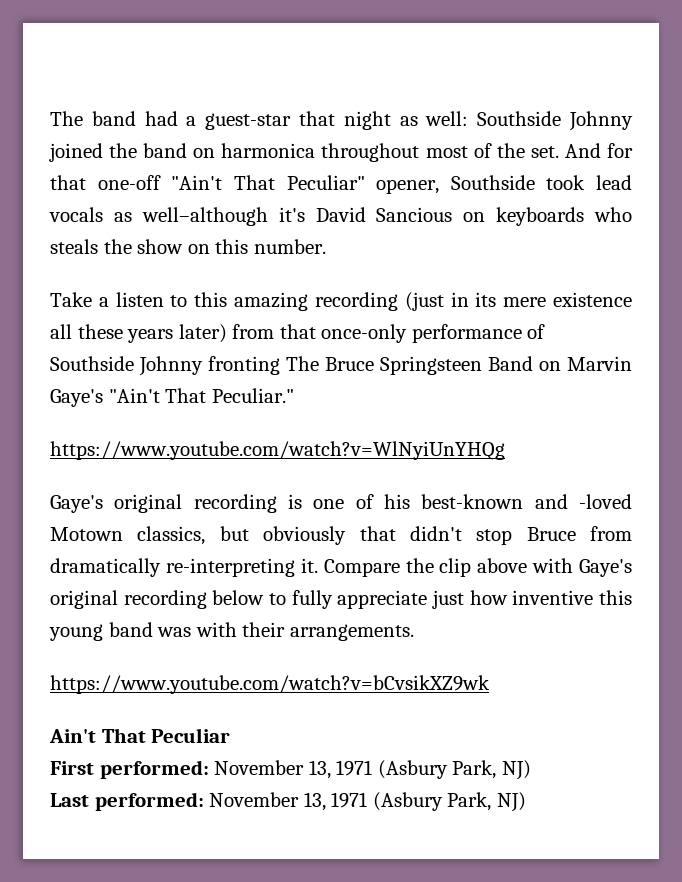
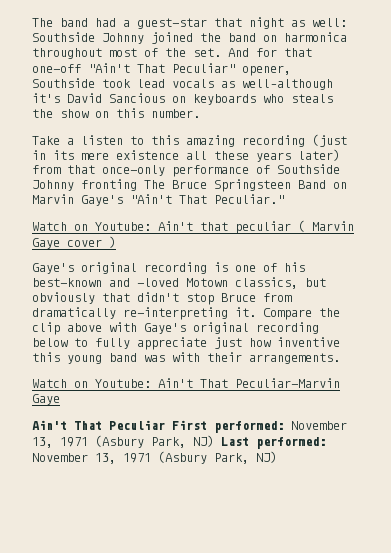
[50,441,505,460] https://www.youtube.com/watch?v=WlNyiUnYHQg -> [32,220,354,234] [32,236,116,249] Watch on Youtube: Ain't that peculiar ( Marvin Gaye cover )
[50,675,490,694] https://www.youtube.com/watch?v=bCvsikXZ9wk -> [32,378,340,388] [32,394,60,405] Watch on Youtube: Ain't That Peculiar-Marvin Gaye
(231, 735) // -> (165, 425) none
(531, 770) // -> (214, 441) none

